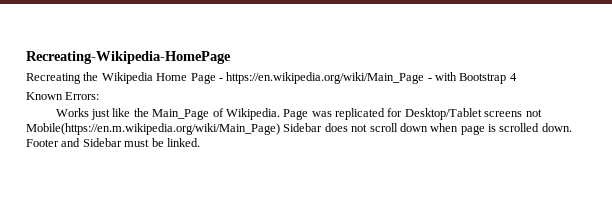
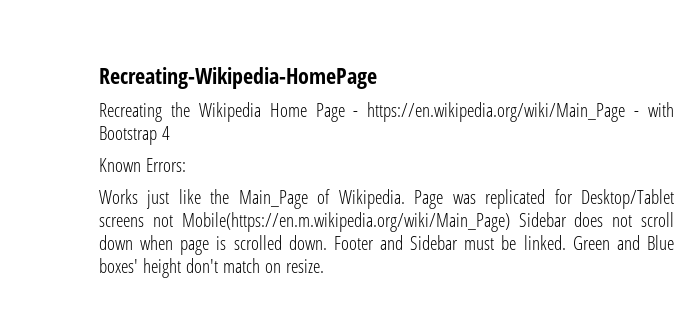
(200, 142) none -> [572,235,675,250] [99,258,324,278] Green and Blue boxes' height don't match on resize.

